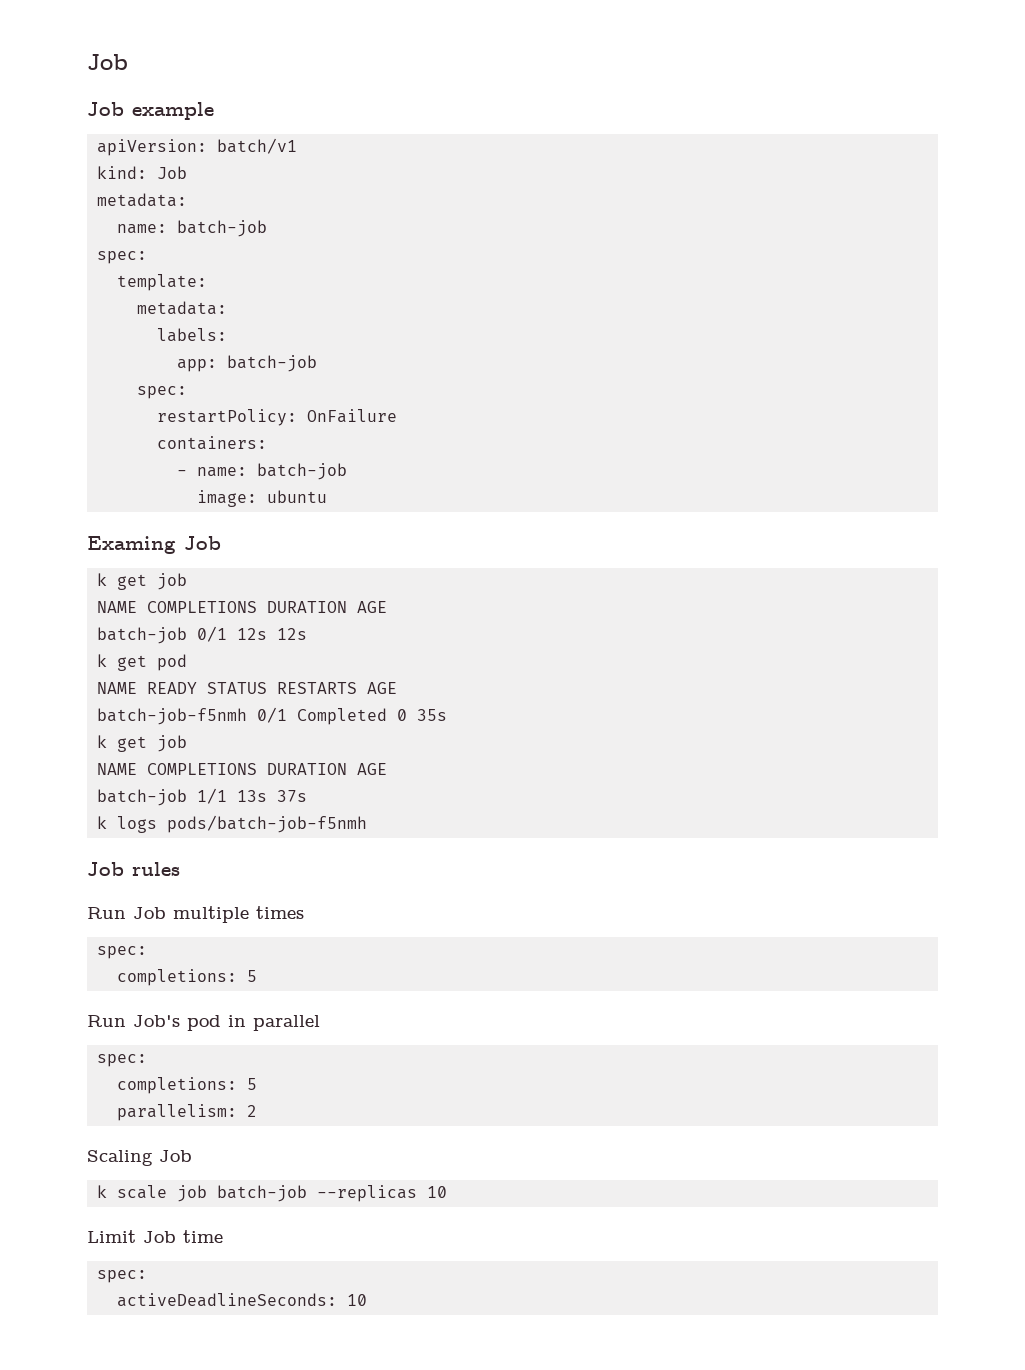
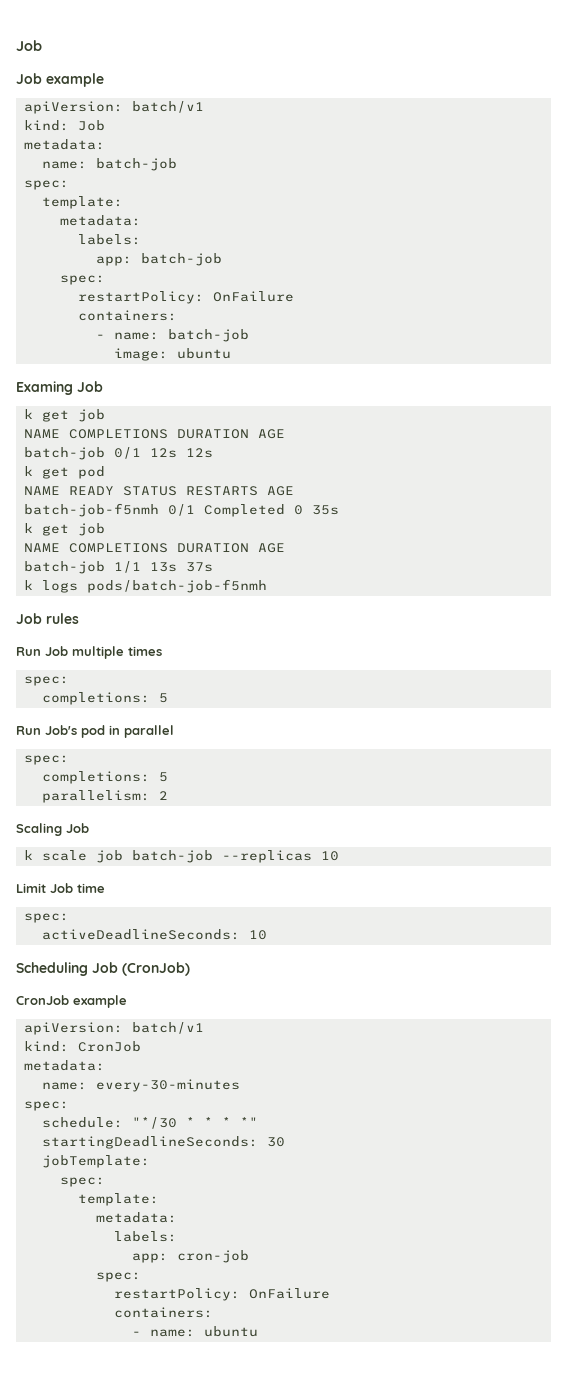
(367, 1300) none -> [16,962,190,976] [16,995,127,1008] [23,1022,204,1035] [23,1041,141,1052] [23,1060,105,1071] [41,1079,240,1092] [23,1101,69,1111] [41,1117,258,1129] [41,1136,285,1149] [41,1155,150,1168] [59,1177,105,1187] [77,1193,159,1206] [95,1212,177,1223] [113,1231,177,1242] [131,1250,249,1263] [95,1272,141,1282] [113,1288,330,1301] [113,1307,213,1318] [131,1326,258,1337] // Scheduling Job (CronJob) // CronJob example // apiVersion: batch/v1 // kind: CronJob // metadata: // name: every-30-minutes // spec: // schedule: "*/30 * * * *" // startingDeadlineSeconds: 30 // jobTemplate: // spec: // template: // metadata: // labels: // app: cron-job // spec: // restartPolicy: OnFailure // containers: // - name: ubuntu

